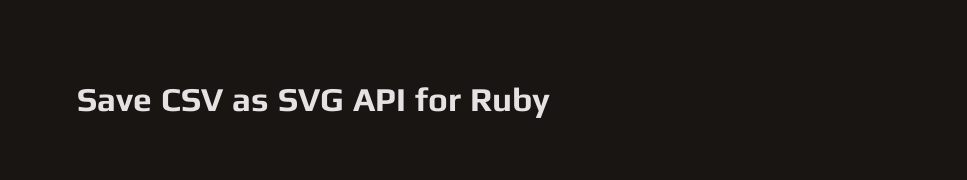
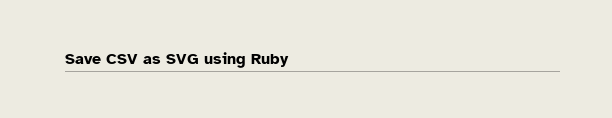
[353,87,462,112] API for -> [204,52,246,68] using

